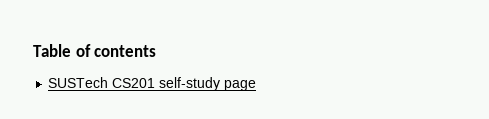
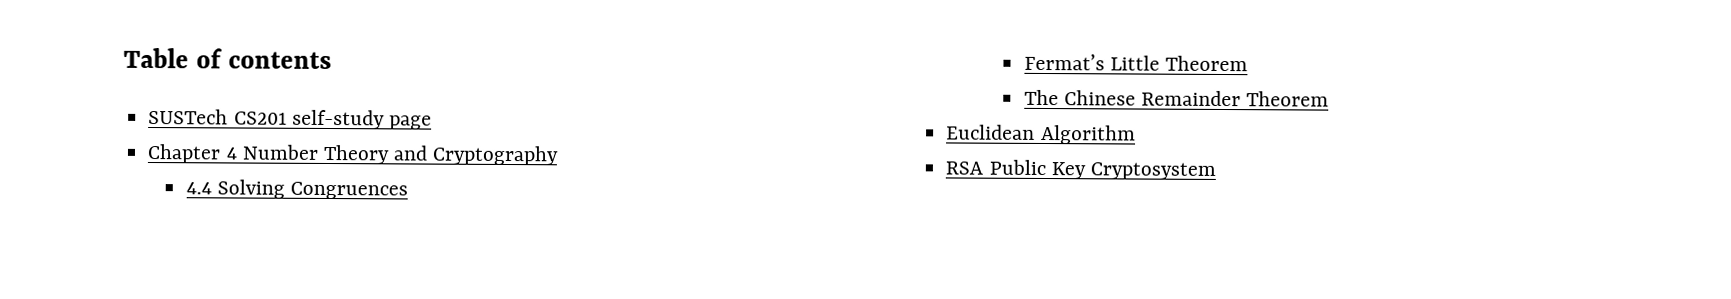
(257, 85) none -> [147,143,560,166] [185,179,409,200] [1023,53,1249,72] [1023,89,1330,107] [946,124,1136,145] [945,159,1216,180] // Chapter 4 Number Theory and Cryptography // 4.4 Solving Congruences // Fermat’s Little Theorem // The Chinese Remainder Theorem // Euclidean Algorithm // RSA Public Key Cryptosystem

